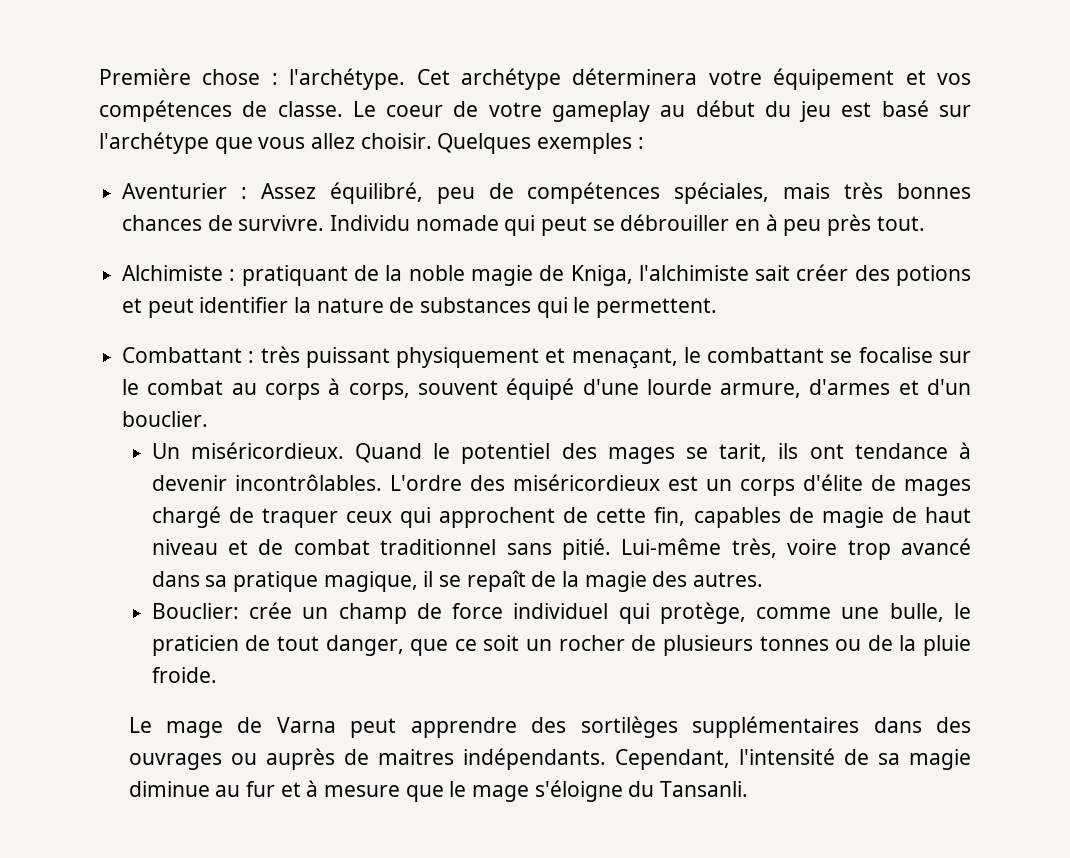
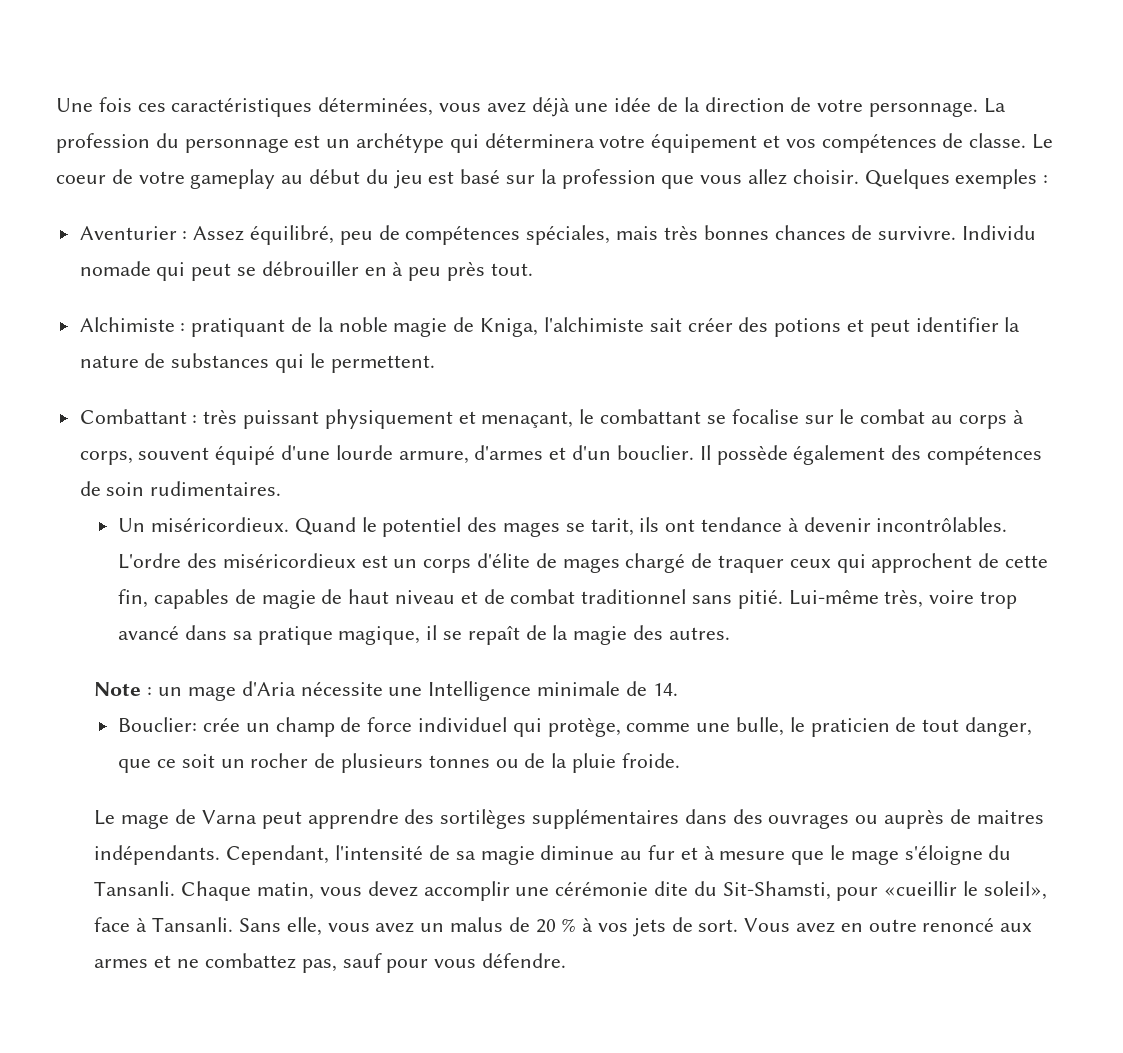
[99,68,561,90] Première chose : l'archétype. Cet archétype -> [56,97,1006,117] [56,133,479,153] Une fois ces caractéristiques déterminées, vous avez déjà une idée de la direction de votre personnage. La profession du personnage est un archétype qui
[99,132,209,154] l'archétype -> [540,169,656,189] la profession
(209, 419) none -> [699,445,1042,465] [79,481,282,496] Il possède également des compétences de soin rudimentaires.
(764, 579) none -> [94,681,678,701] // Note : un mage d'Aria nécessite une Intelligence minimale de 14.
(748, 789) none -> [181,881,1047,901] [94,917,1033,937] [94,953,566,973] Chaque matin, vous devez accomplir une cérémonie dite du Sit-Shamsti, pour «cueillir le soleil», face à Tansanli. Sans elle, vous avez un malus de 20 % à vos jets de sort. Vous avez en outre renoncé aux armes et ne combattez pas, sauf pour vous défendre.

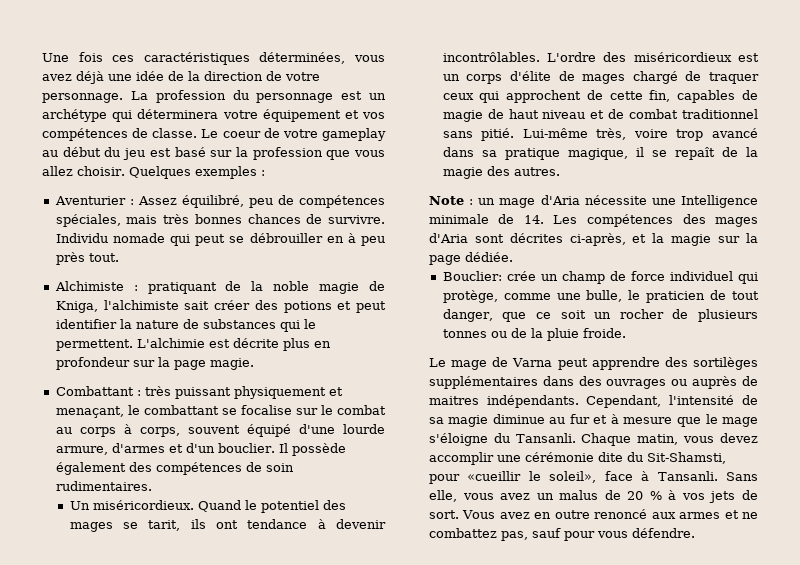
(435, 364) none -> [136,338,331,351] [55,357,254,370] L'alchimie est décrite plus en profondeur sur la page magie.
(678, 689) none -> [553,214,758,227] [428,233,758,246] [428,252,513,265] Les compétences des mages d'Aria sont décrites ci-après, et la magie sur la page dédiée.

